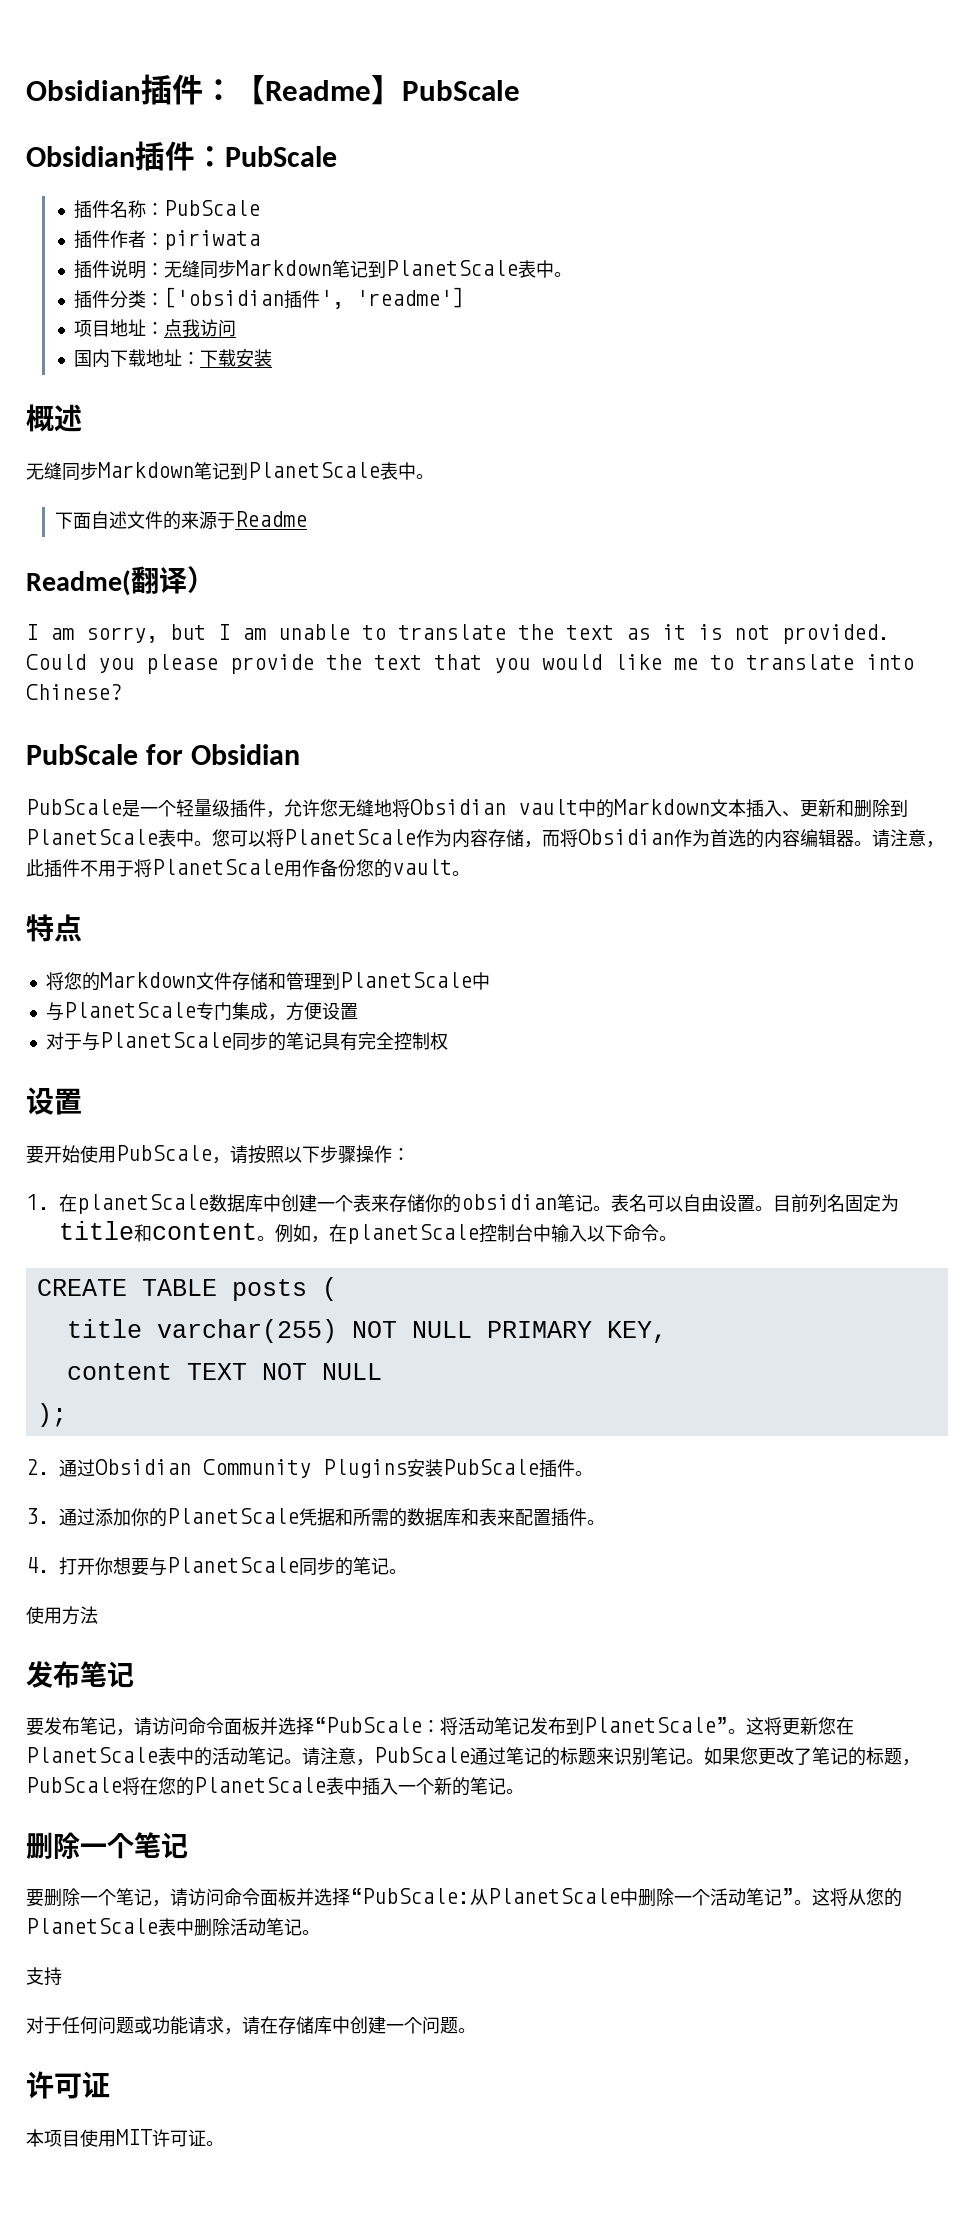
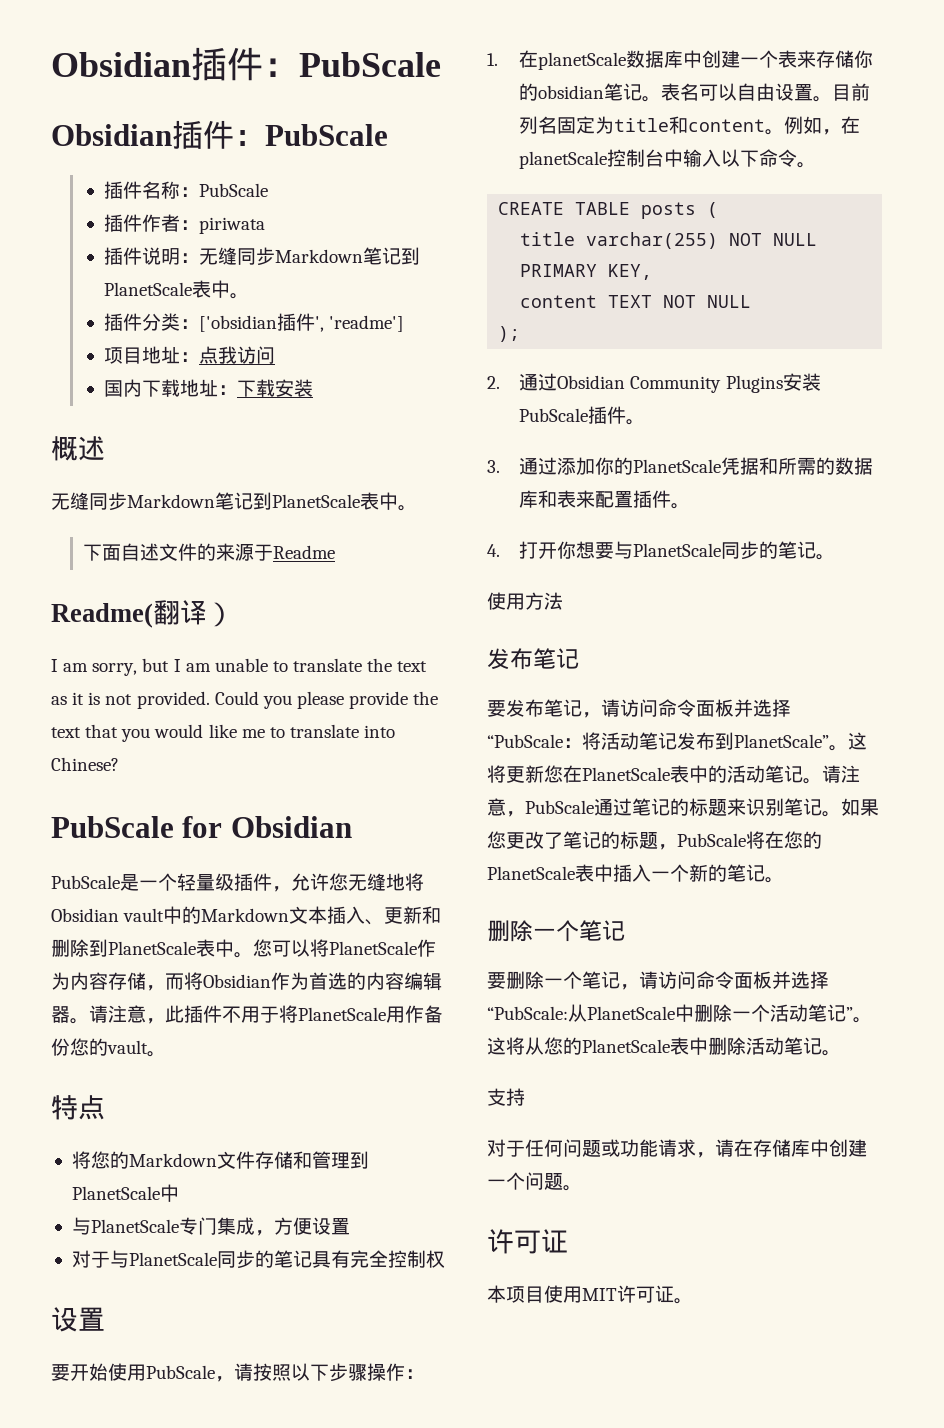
[26,74,402,105] Obsidian插件：【Readme】 -> [51,47,299,81] Obsidian插件：

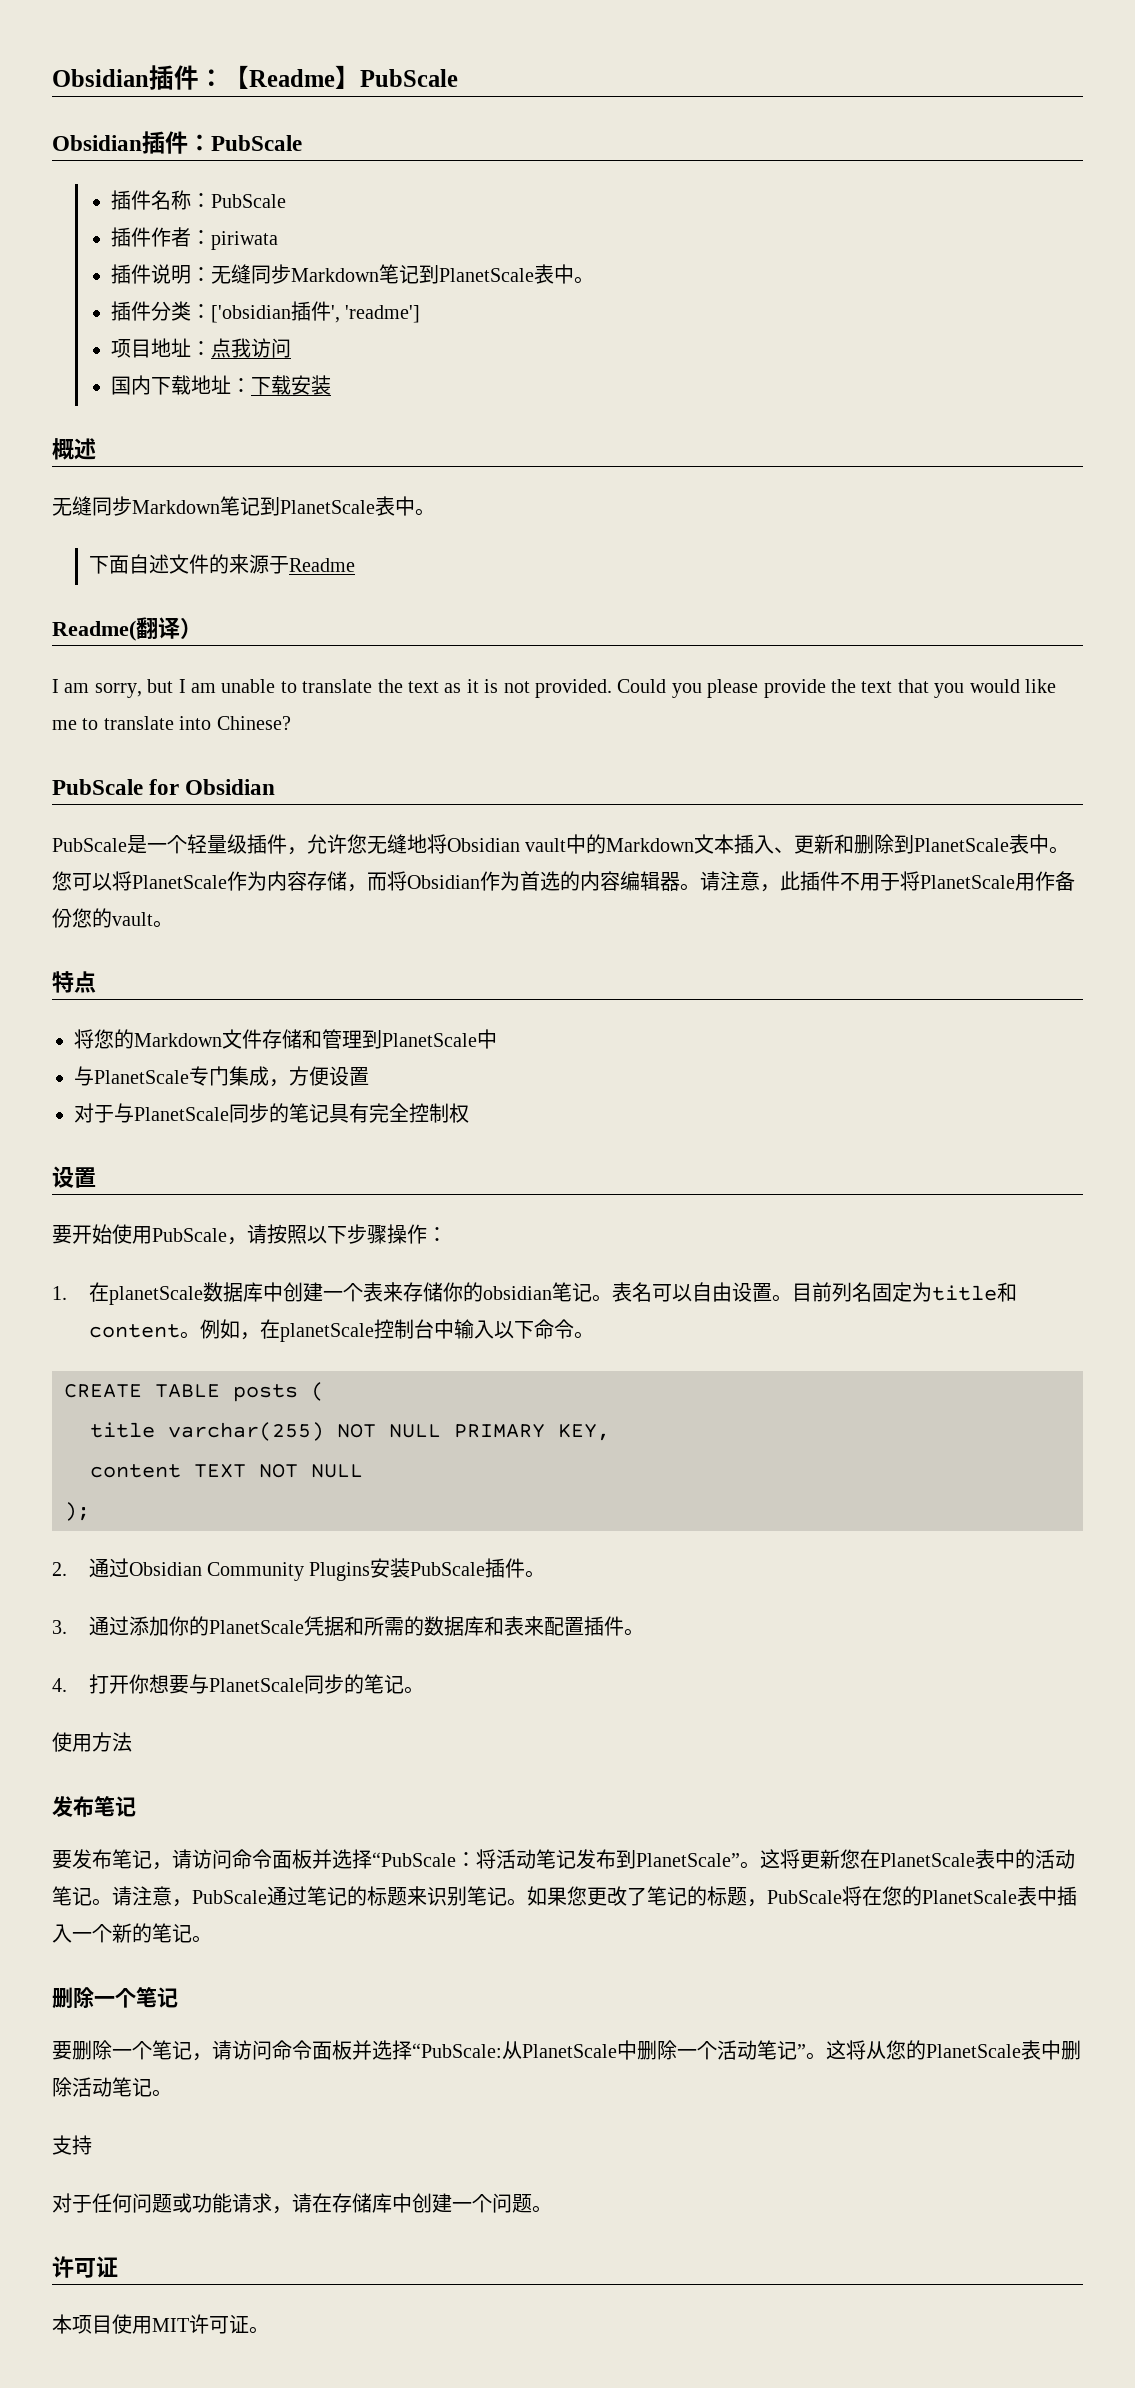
[51,47,299,81] Obsidian插件： -> [52,65,360,90] Obsidian插件：【Readme】

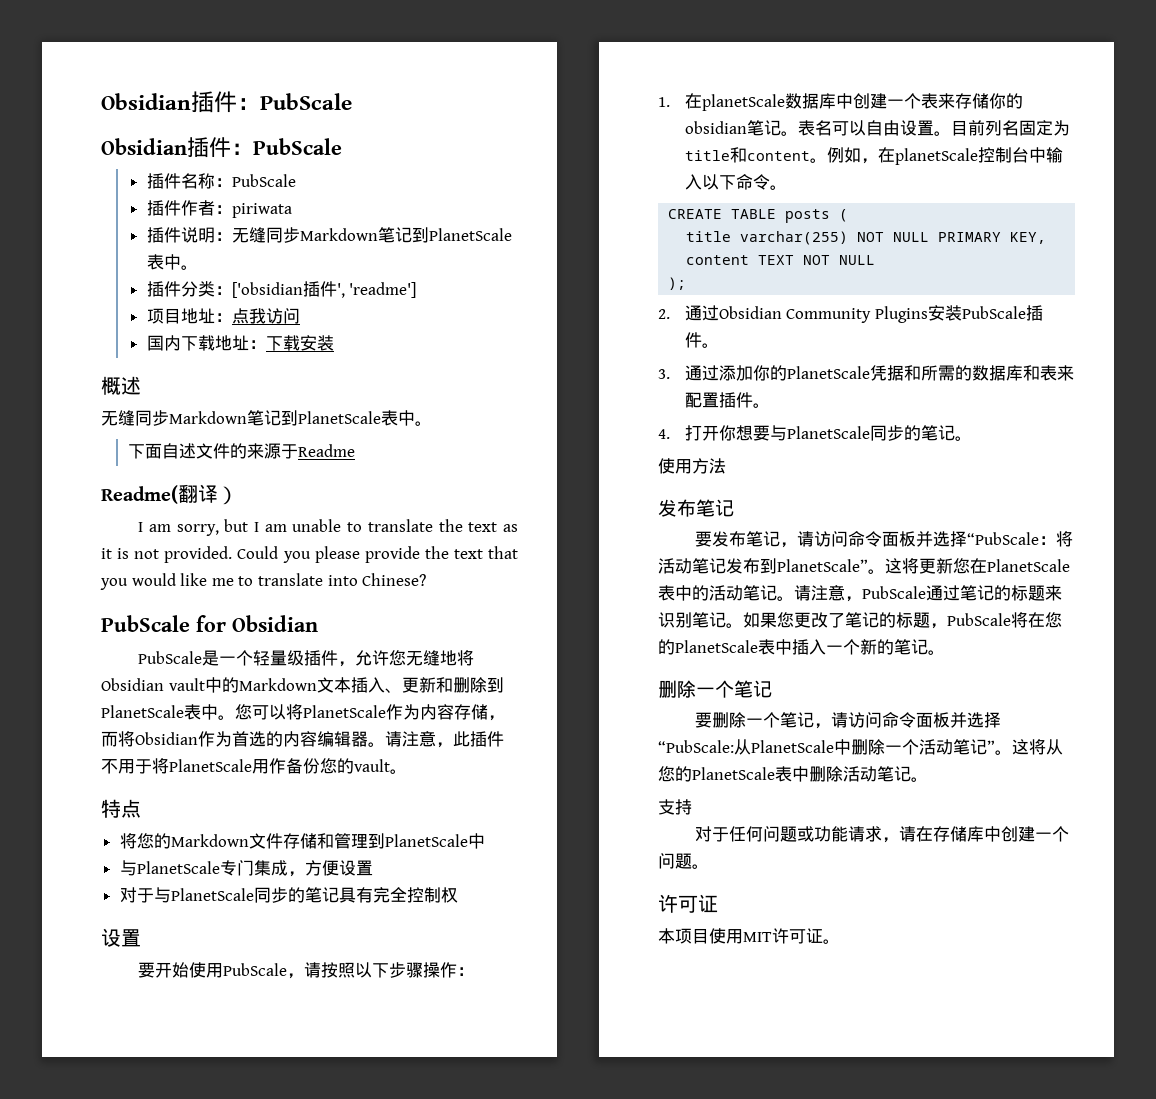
[52,65,360,90] Obsidian插件：【Readme】 -> [101,91,260,113] Obsidian插件：

